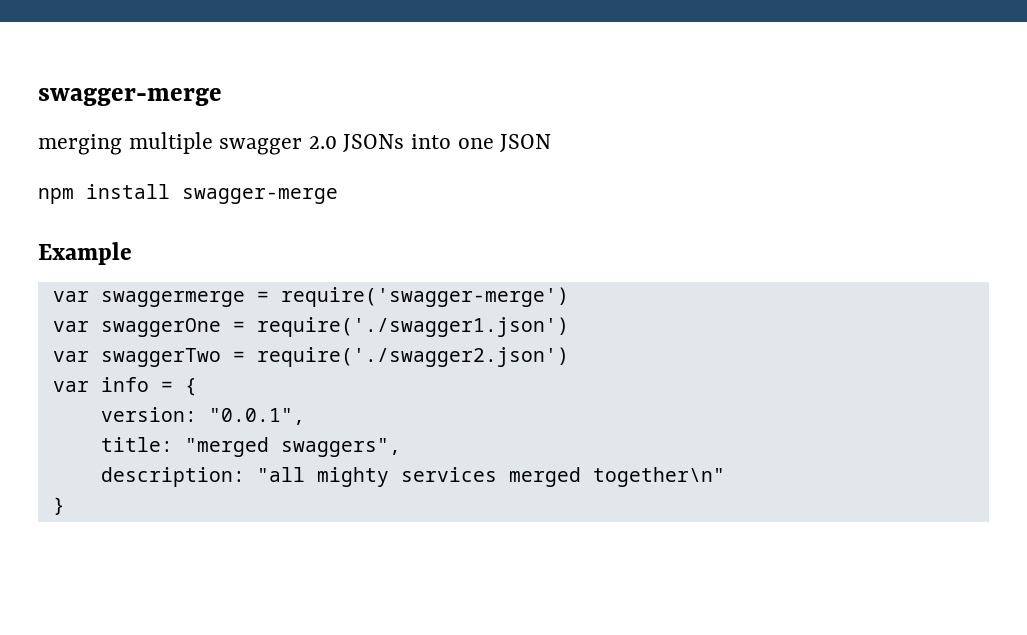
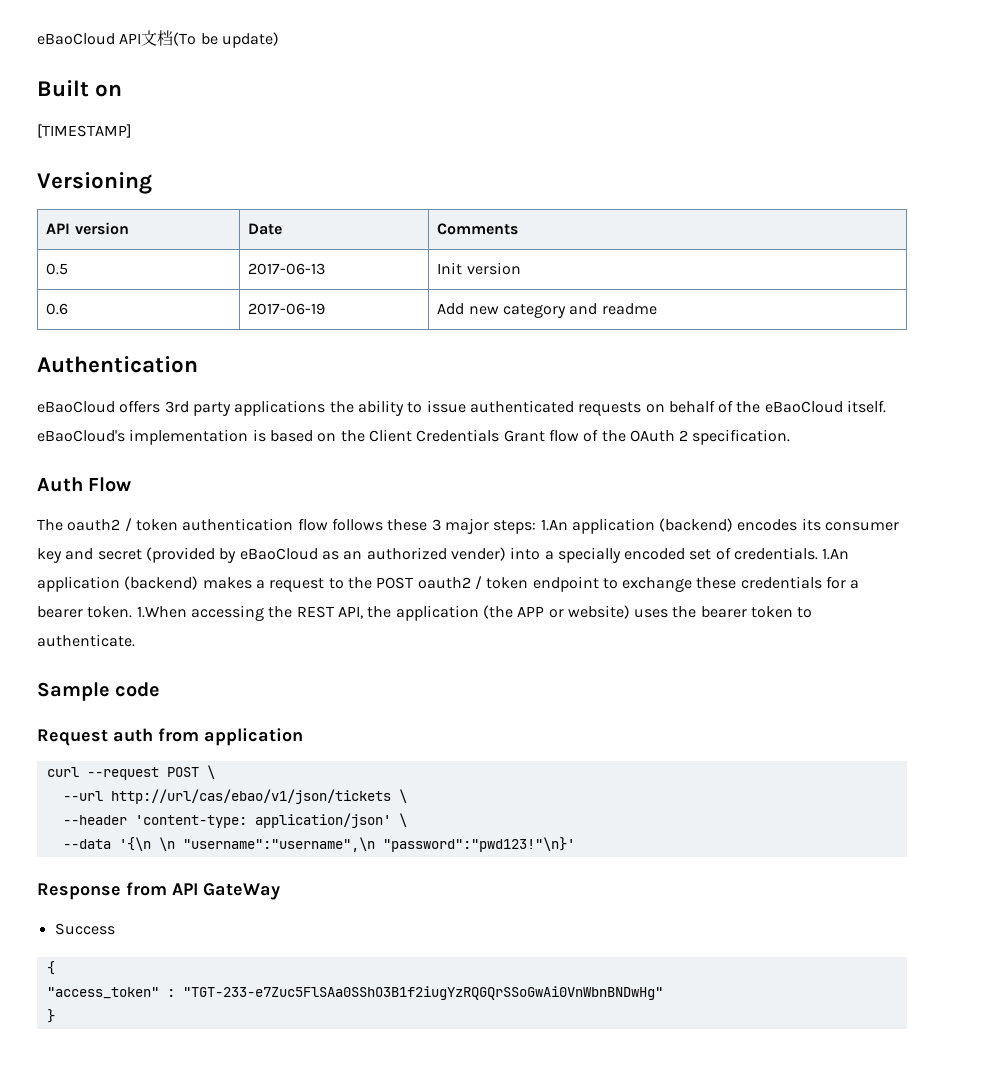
[38,88,222,106] [38,132,552,155] [38,184,338,204] [38,242,132,265] [52,287,569,307] [52,317,569,337] [52,347,569,367] [52,377,197,396] [100,407,305,425] [100,437,401,457] [100,467,725,487] swagger-merge // merging multiple swagger 2.0 JSONs into one JSON // npm install swagger-merge // Example // var swaggermerge = require('swagger-merge') // var swaggerOne = require('./swagger1.json') // var swaggerTwo = require('./swagger2.json') // var info = { // version: "0.0.1", // title: "merged swaggers", // description: "all mighty services merged together\n" -> [37,30,279,48] [37,80,123,97] [37,124,132,138] [37,172,152,194] [46,222,129,235] [248,223,283,235] [437,223,519,235] [46,263,69,275] [248,263,326,275] [437,262,521,275] [46,303,69,315] [248,303,326,315] [437,303,657,318] [37,356,198,373] [37,400,887,416] [37,429,791,445] [37,477,132,492] [37,518,900,534] [37,547,850,563] [37,576,860,592] [37,605,813,621] [37,634,135,647] [37,682,161,701] [37,728,303,746] [46,765,215,780] [62,789,407,804] [62,813,407,828] [62,837,575,852] [37,882,280,900] [54,923,115,935] [46,961,55,975] [46,986,663,1000] eBaoCloud API文档(To be update) // Built on // [TIMESTAMP] // Versioning // API version | Date | Comments // 0.5 | 2017-06-13 | Init version // 0.6 | 2017-06-19 | Add new category and readme // Authentication // eBaoCloud offers 3rd party applications the ability to issue authenticated requests on behalf of the eBaoCloud itself. eBaoCloud's implementation is based on the Client Credentials Grant flow of the OAuth 2 specification. // Auth Flow // The oauth2 / token authentication flow follows these 3 major steps: 1.An application (backend) encodes its consumer key and secret (provided by eBaoCloud as an authorized vender) into a specially encoded set of credentials. 1.An application (backend) makes a request to the POST oauth2 / token endpoint to exchange these credentials for a bearer token. 1.When accessing the REST API, the application (the APP or website) uses the bearer token to authenticate. // Sample code // Request auth from application // curl --request POST \ // --url http://url/cas/ebao/v1/json/tickets \ // --header 'content-type: application/json' \ // --data '{\n \n "username":"username",\n "password":"pwd123!"\n}' // Response from API GateWay // Success // { // "access_token" : "TGT-233-e7Zuc5FlSAa0SShO3B1f2iugYzRQGQrSSoGwAi0VnWbnBNDwHg"

